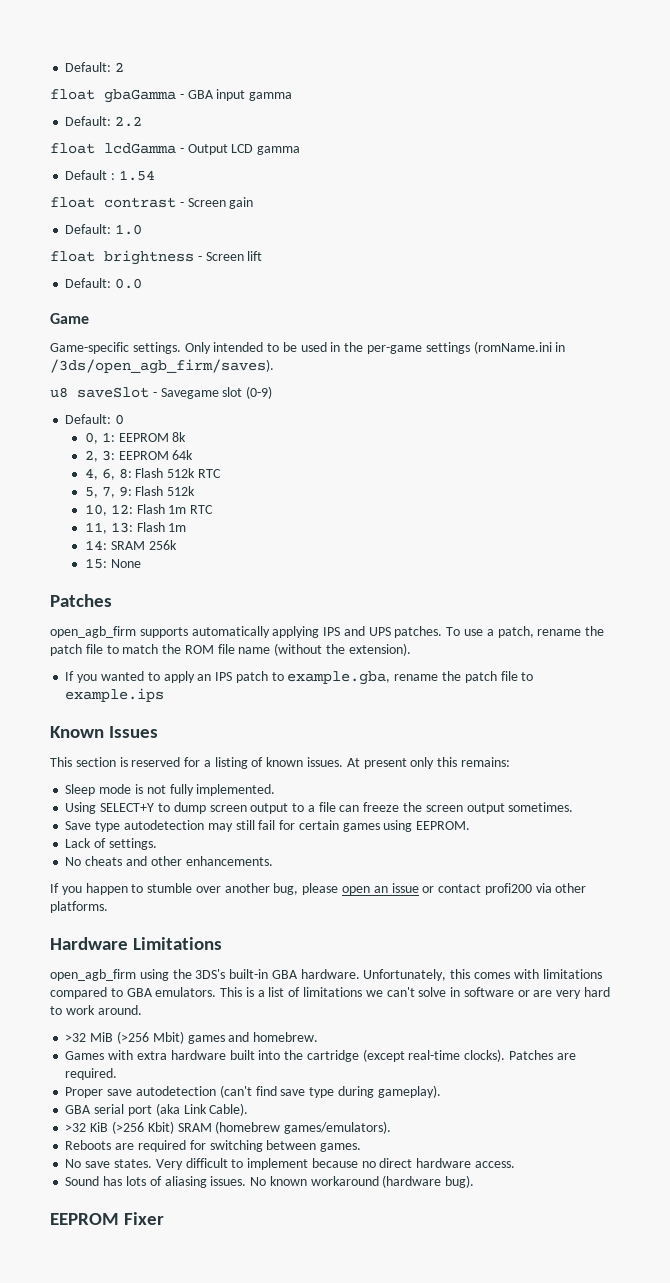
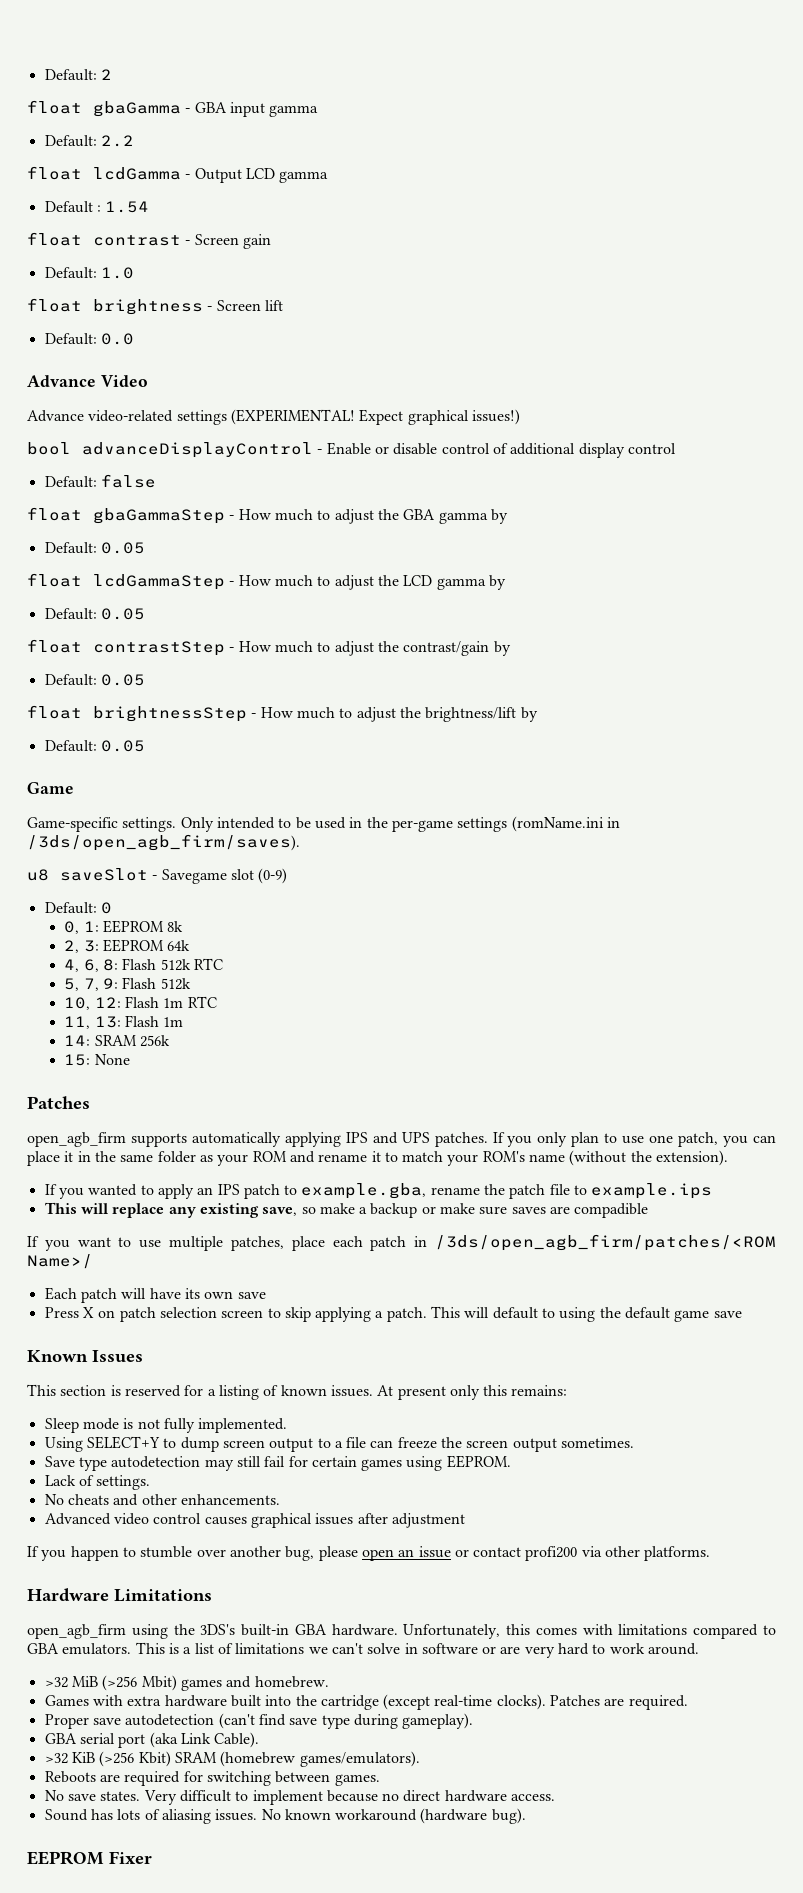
(143, 283) none -> [27,375,148,387] [27,409,520,425] [27,442,676,458] [44,474,156,488] [27,507,508,524] [44,542,145,554] [27,573,506,590] [44,608,145,620] [27,639,511,656] [44,674,145,686] [27,705,538,722] [44,740,145,752] // Advance Video // Advance video-related settings (EXPERIMENTAL! Expect graphical issues!) // bool advanceDisplayControl - Enable or disable control of additional display control // Default: false // float gbaGammaStep - How much to adjust the GBA gamma by // Default: 0.05 // float lcdGammaStep - How much to adjust the LCD gamma by // Default: 0.05 // float contrastStep - How much to adjust the contrast/gain by // Default: 0.05 // float brightnessStep - How much to adjust the brightness/lift by // Default: 0.05
[446,626,605,638] [50,644,235,656] To use a patch, rename the patch file to match the ROM file -> [492,1132,777,1147] [27,1151,525,1166] If you only plan to use one patch, you can place it in the same folder as your ROM and rename it to match your ROM's
(165, 695) none -> [44,1202,649,1218] [27,1234,776,1251] [27,1254,93,1269] [44,1287,266,1303] [44,1306,742,1322] // This will replace any existing save, so make a backup or make sure saves are compadible // If you want to use multiple patches, place each patch in /3ds/open_agb_firm/patches/<ROM Name>/ // Each patch will have its own save // Press X on patch selection screen to skip applying a patch. This will default to using the default game save
(273, 861) none -> [44,1513,465,1528] // Advanced video control causes graphical issues after adjustment

